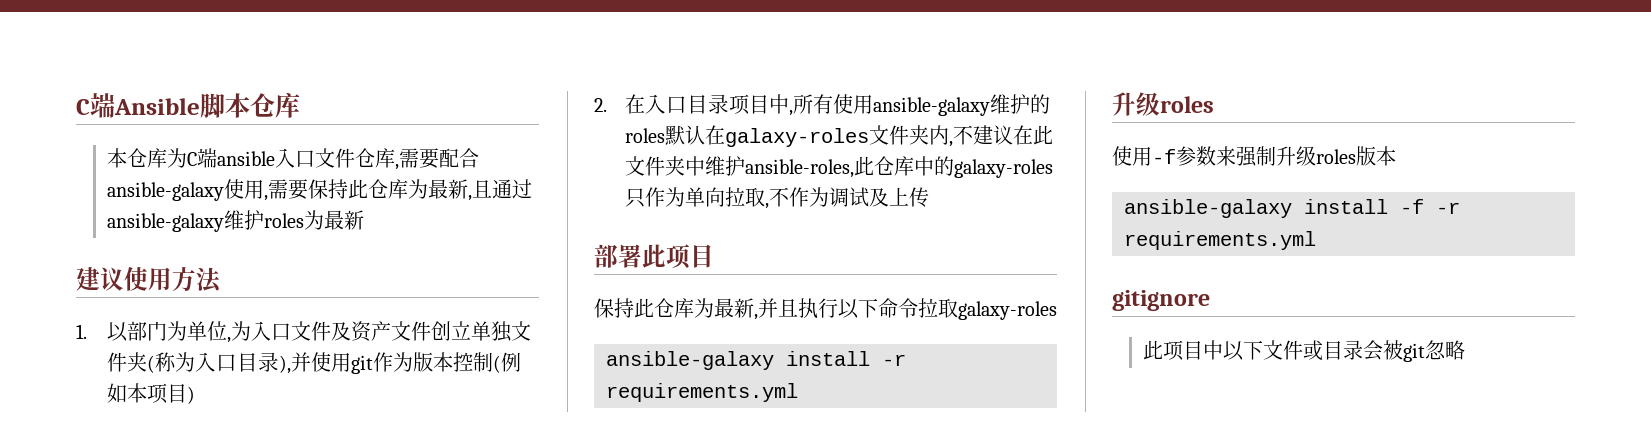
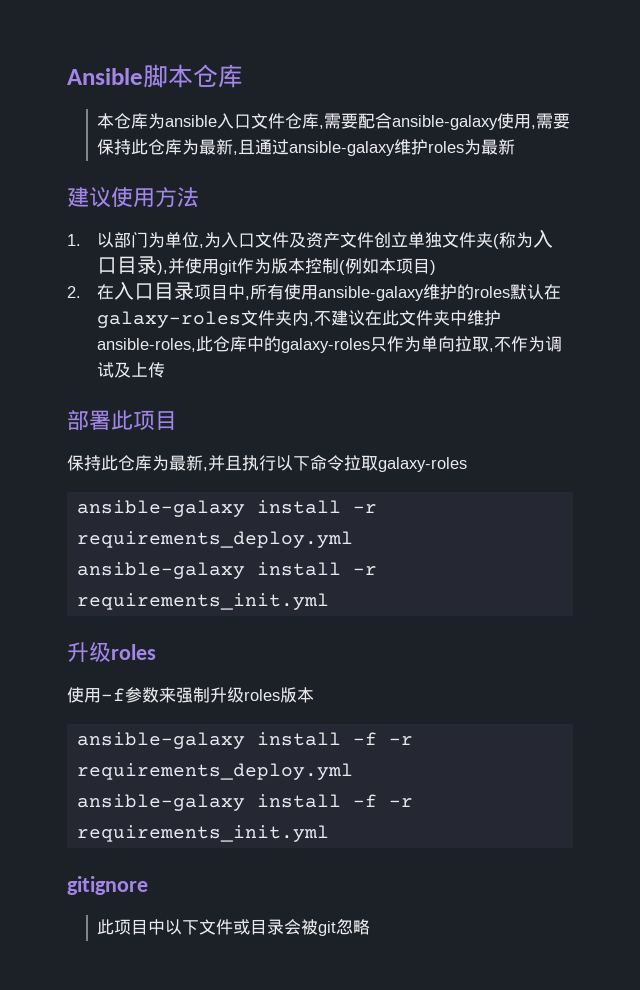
[76,93,115,118] C端 -> (67, 76) none
[187,148,218,168] C端 -> (166, 121) none
[606,383,798,402] requirements.yml -> [76,531,353,548] [76,562,377,579] [76,593,329,610] requirements_deploy.yml // ansible-galaxy install -r requirements_init.yml
[1124,231,1316,250] requirements.yml -> [76,763,353,780] [76,794,413,811] [76,825,329,842] requirements_deploy.yml // ansible-galaxy install -f -r requirements_init.yml

